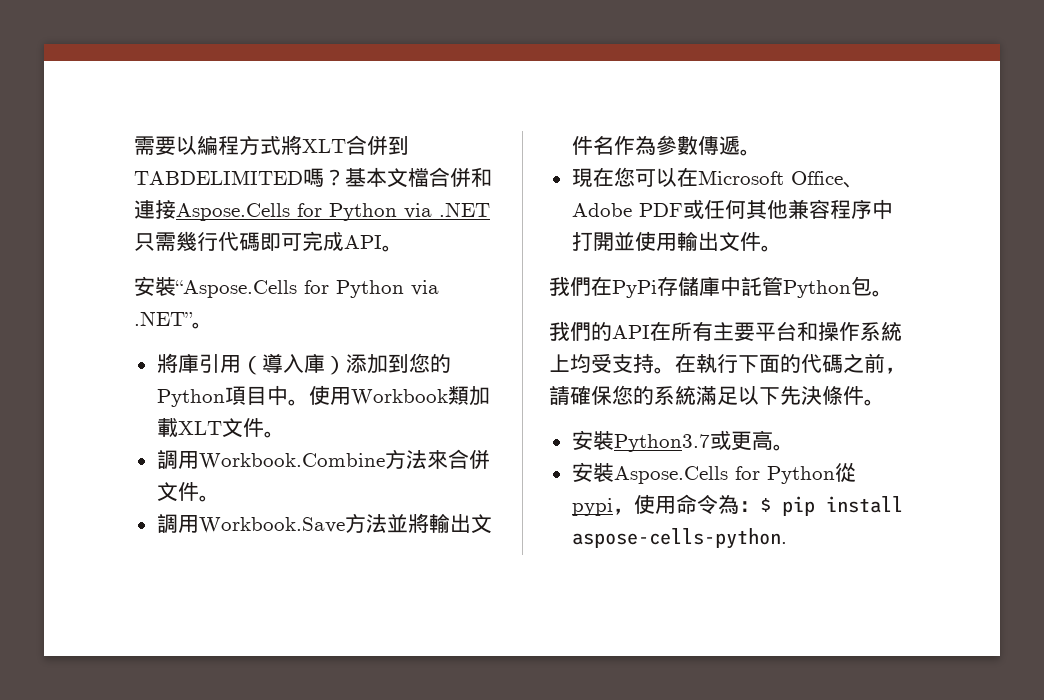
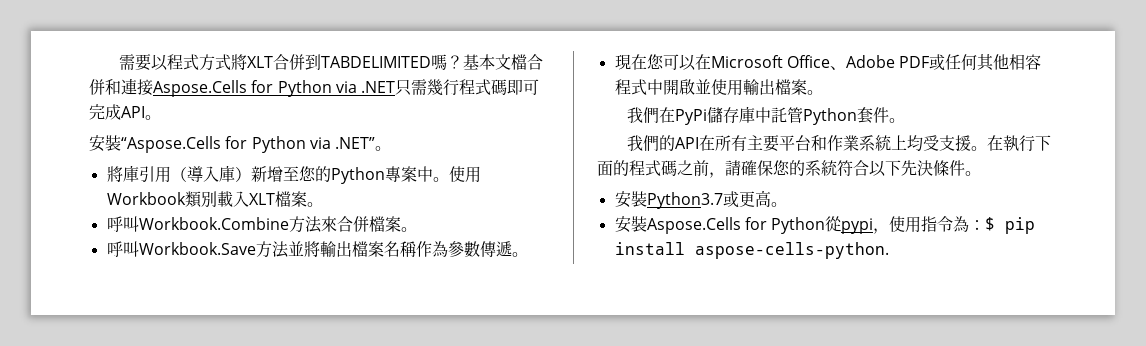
[197,135,239,156] 編程 -> [167,54,200,70] 程式
[218,232,239,251] 代 -> [459,79,492,95] 程式
[345,354,409,374] 添加到 -> [250,166,299,182] 新增至
[224,386,267,405] 項目 -> [384,166,417,182] 專案
[468,386,490,406] [156,418,285,438] [156,450,199,469] 加載XLT文件。 // 調用 -> [200,191,323,207] [106,216,139,232] 別載入XLT檔案。 // 呼叫
[156,482,220,502] [156,514,199,533] 文件。 // 調用 -> [368,216,417,232] [106,241,139,257] 檔案。 // 呼叫
[470,514,492,534] [571,136,614,155] 文件名 -> [351,241,417,258] 檔案名稱
[787,199,893,220] [571,232,614,251] 兼容程序中打開 -> [1009,54,1042,70] [614,79,695,95] 相容程式中開啟
[718,232,761,252] 文件 -> [774,79,807,95] 檔案
[657,276,699,296] 存儲 -> [707,107,740,123] 儲存
[851,276,872,296] 包 -> [857,107,890,124] 套件
[818,322,860,341] 操作 -> [827,135,860,151] 作業
[633,353,654,373] 持 -> [955,135,972,151] 援
[801,354,822,373] 代 -> [629,160,661,176] 程式
[696,386,738,405] 滿足 -> [837,160,869,176] 符合
[675,494,697,514] 命 -> [921,216,938,232] 指

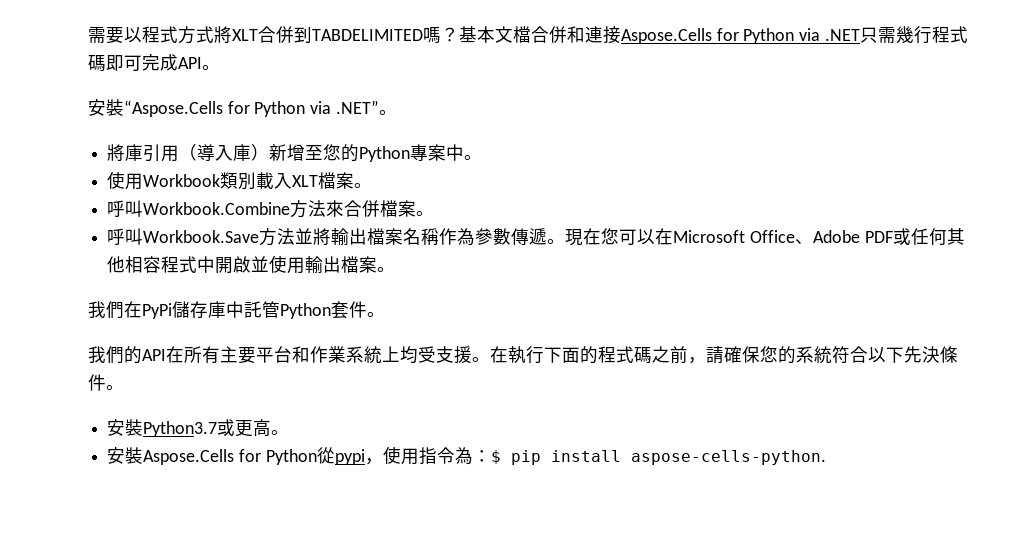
(449, 179) none -> (483, 157) //
(528, 254) // -> (566, 241) none

